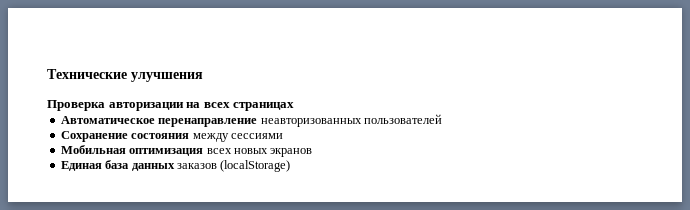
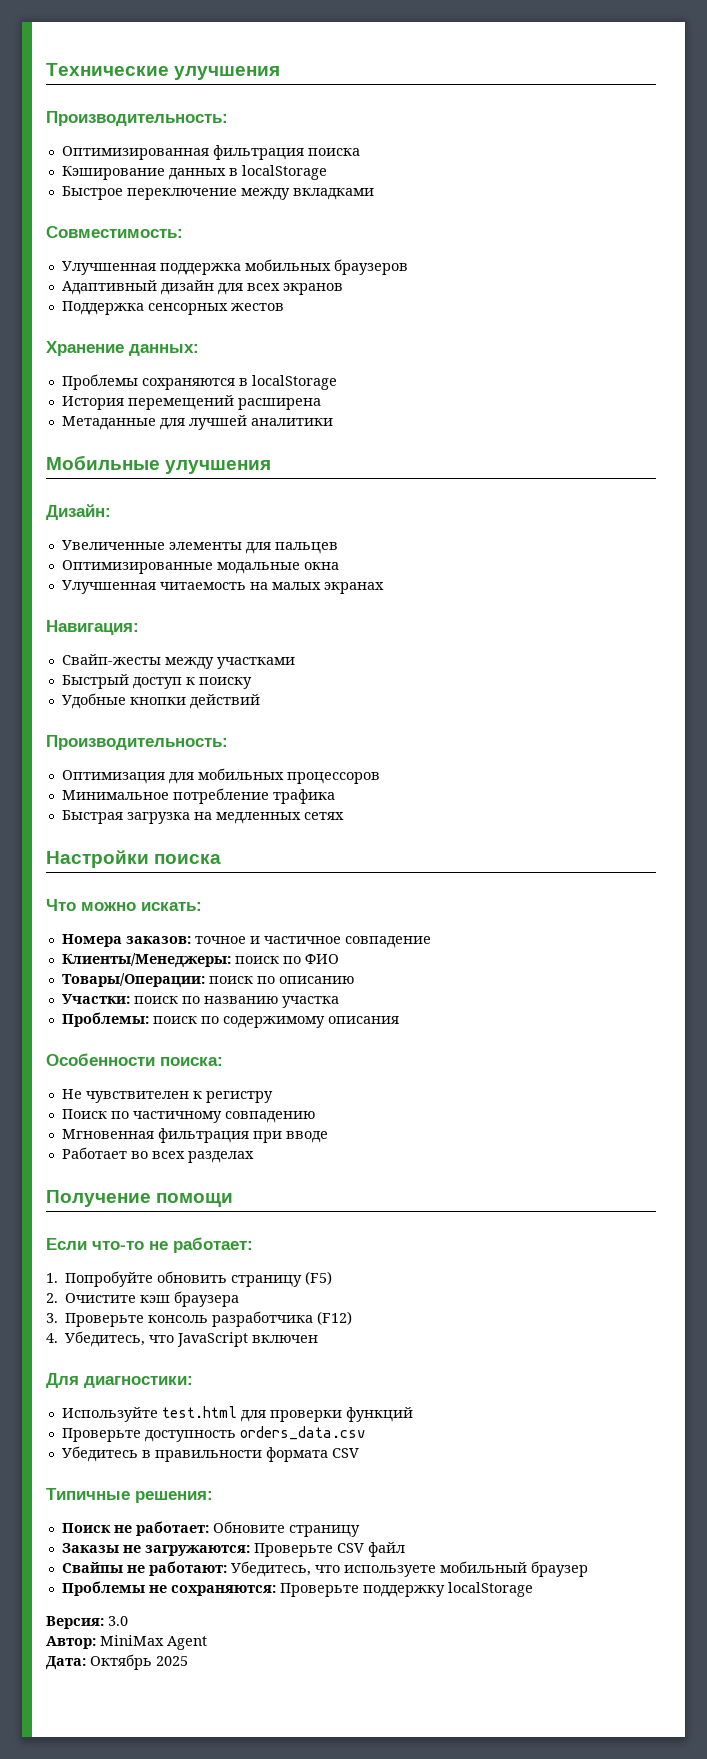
[47,100,295,111] [60,114,442,127] [60,131,283,142] [60,145,313,157] [60,160,291,172] Проверка авторизации на всех страницах // Автоматическое перенаправление неавторизованных пользователей // Сохранение состояния между сессиями // Мобильная оптимизация всех новых экранов // Единая база данных заказов (localStorage) -> [46,111,228,126] [61,145,360,160] [61,165,327,180] [61,186,374,200] [46,226,183,238] [61,259,408,275] [61,280,343,295] [61,301,284,315] [46,341,199,356] [61,374,337,390] [61,395,321,410] [61,415,333,430] [46,455,272,474] [46,504,111,520] [61,540,338,554] [61,560,339,574] [61,580,384,594] [46,620,139,635] [61,654,295,669] [61,674,252,689] [61,693,260,709] [46,735,228,750] [61,768,380,784] [61,788,335,804] [61,810,344,824] [46,850,222,868] [46,899,202,911] [61,934,431,948] [61,953,339,968] [61,973,354,988] [61,994,339,1008] [61,1012,399,1028] [46,1053,223,1066] [61,1089,273,1103] [61,1109,315,1123] [61,1128,328,1143] [61,1147,254,1163] [46,1190,234,1207] [46,1237,253,1253] [46,1271,333,1287] [46,1291,240,1307] [46,1311,353,1327] [46,1331,319,1347] [46,1373,193,1388] [61,1406,413,1422] [61,1426,365,1442] [61,1446,359,1462] [46,1488,213,1503] [61,1521,360,1537] [61,1542,405,1557] [61,1561,588,1577] [61,1581,533,1597] [46,1616,128,1629] [46,1635,207,1650] [46,1654,188,1670] Производительность: // Оптимизированная фильтрация поиска // Кэширование данных в localStorage // Быстрое переключение между вкладками // Совместимость: // Улучшенная поддержка мобильных браузеров // Адаптивный дизайн для всех экранов // Поддержка сенсорных жестов // Хранение данных: // Проблемы сохраняются в localStorage // История перемещений расширена // Метаданные для лучшей аналитики // Мобильные улучшения // Дизайн: // Увеличенные элементы для пальцев // Оптимизированные модальные окна // Улучшенная читаемость на малых экранах // Навигация: // Свайп-жесты между участками // Быстрый доступ к поиску // Удобные кнопки действий // Производительность: // Оптимизация для мобильных процессоров // Минимальное потребление трафика // Быстрая загрузка на медленных сетях // Настройки поиска // Что можно искать: // Номера заказов: точное и частичное совпадение // Клиенты/Менеджеры: поиск по ФИО // Товары/Операции: поиск по описанию // Участки: поиск по названию участка // Проблемы: поиск по содержимому описания // Особенности поиска: // Не чувствителен к регистру // Поиск по частичному совпадению // Мгновенная фильтрация при вводе // Работает во всех разделах // Получение помощи // Если что-то не работает: // 1. Попробуйте обновить страницу (F5) // 2. Очистите кэш браузера // 3. Проверьте консоль разработчика (F12) // 4. Убедитесь, что JavaScript включен // Для диагностики: // Используйте test.html для проверки функций // Проверьте доступность orders_data.csv // Убедитесь в правильности формата CSV // Типичные решения: // Поиск не работает: Обновите страницу // Заказы не загружаются: Проверьте CSV файл // Свайпы не работают: Убедитесь, что используете мобильный браузер // Проблемы не сохраняются: Проверьте поддержку localStorage // Версия: 3.0 // Автор: MiniMax Agent // Дата: Октябрь 2025

